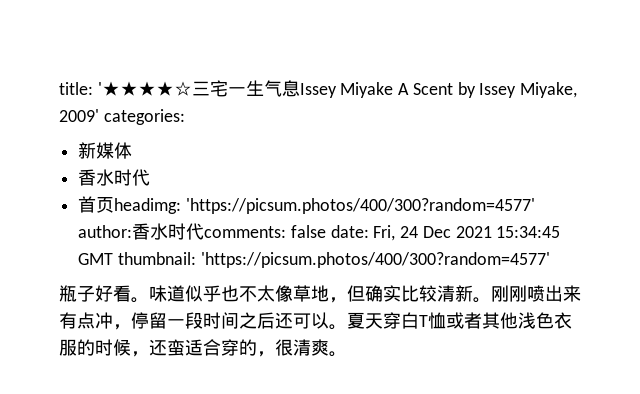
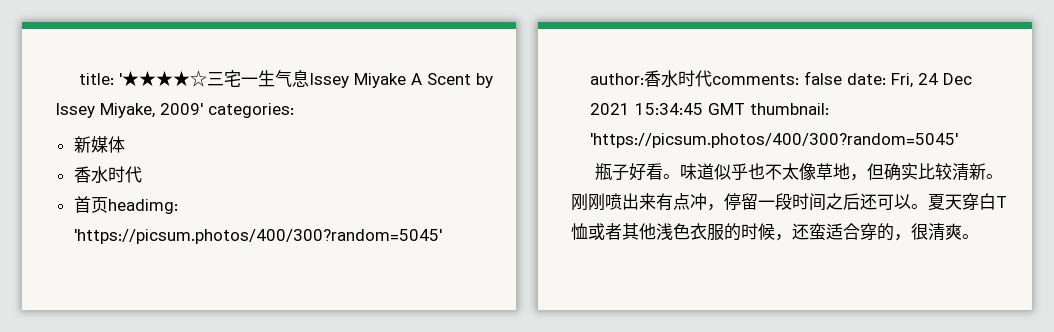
[185,198,535,214] 'https://picsum.photos/400/300?random=4577' -> [73,229,442,244] 'https://picsum.photos/400/300?random=5045'
[200,252,550,268] 'https://picsum.photos/400/300?random=4577' -> [589,133,958,148] 'https://picsum.photos/400/300?random=5045'

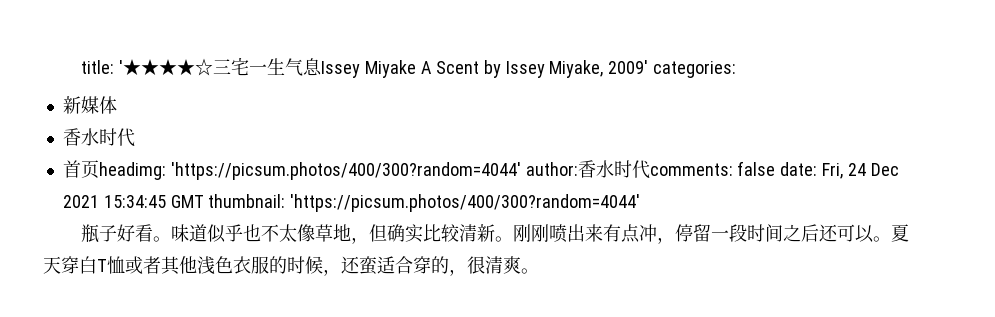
[73,229,442,244] 'https://picsum.photos/400/300?random=5045' -> [170,162,521,180] 'https://picsum.photos/400/300?random=4044'
[589,133,958,148] 'https://picsum.photos/400/300?random=5045' -> [290,194,641,212] 'https://picsum.photos/400/300?random=4044'

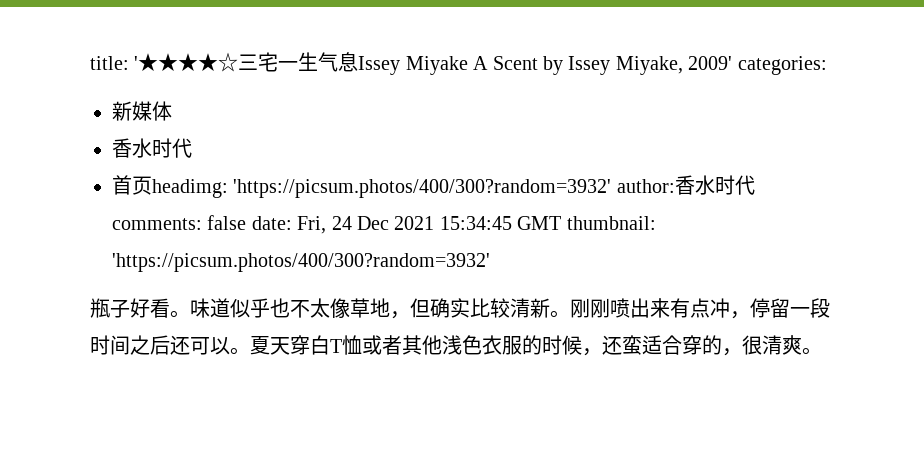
[170,162,521,180] 'https://picsum.photos/400/300?random=4044' -> [233,179,612,198] 'https://picsum.photos/400/300?random=3932'
[290,194,641,212] 'https://picsum.photos/400/300?random=4044' -> [112,253,490,272] 'https://picsum.photos/400/300?random=3932'

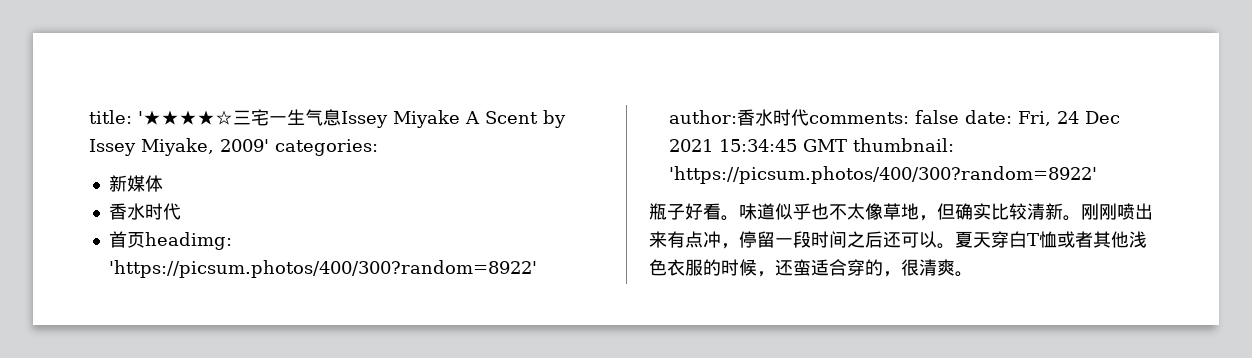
[233,179,612,198] 'https://picsum.photos/400/300?random=3932' -> [108,260,537,278] 'https://picsum.photos/400/300?random=8922'
[112,253,490,272] 'https://picsum.photos/400/300?random=3932' -> [668,166,1097,184] 'https://picsum.photos/400/300?random=8922'

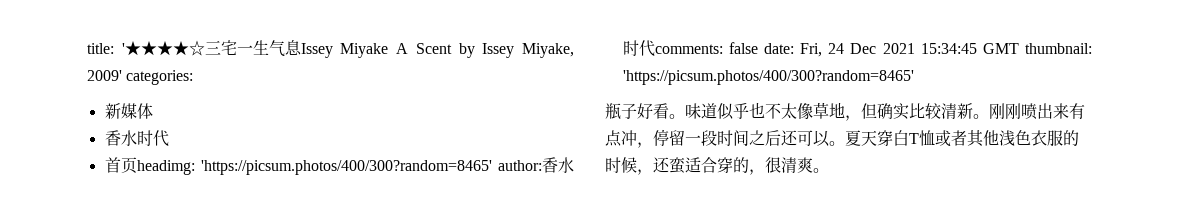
[108,260,537,278] 'https://picsum.photos/400/300?random=8922' -> [200,160,492,175] 'https://picsum.photos/400/300?random=8465'
[668,166,1097,184] 'https://picsum.photos/400/300?random=8922' -> [622,70,914,85] 'https://picsum.photos/400/300?random=8465'

